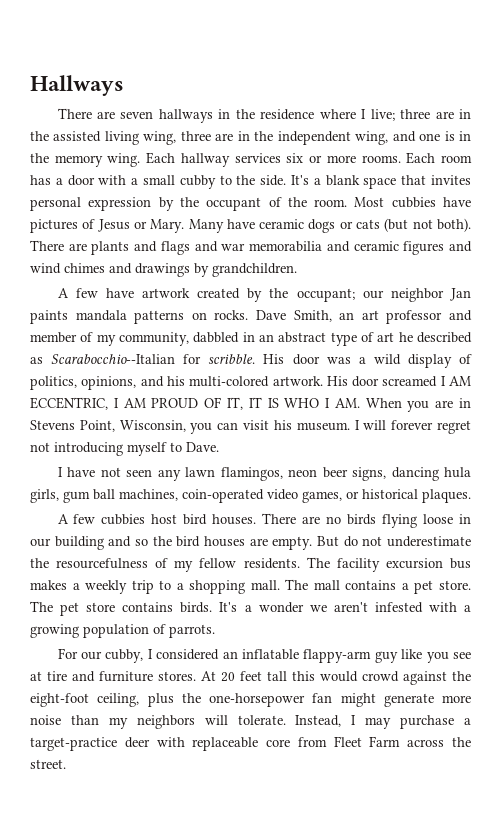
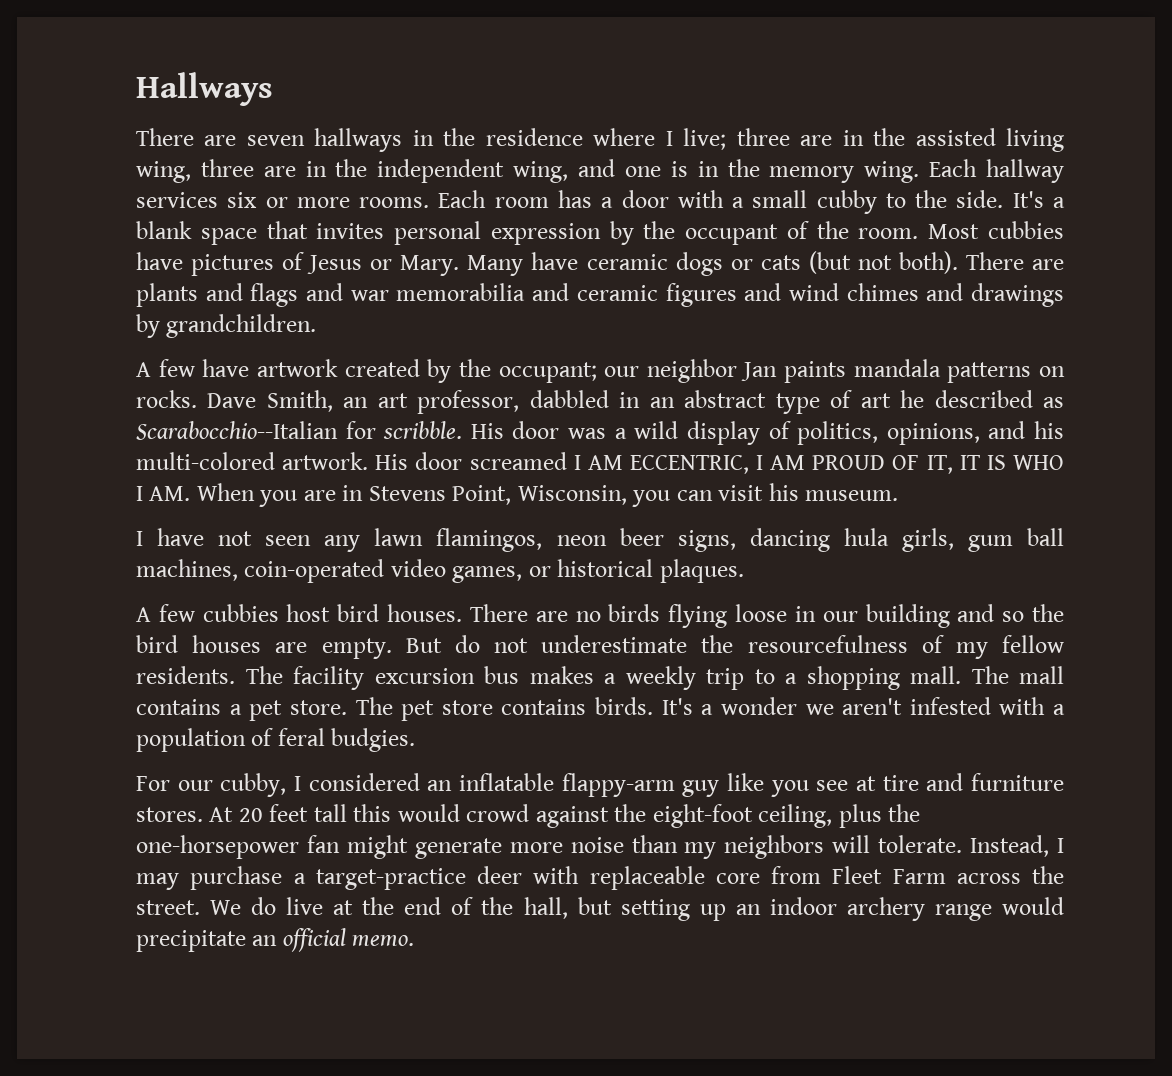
[386,310,473,324] [30,332,189,346] professor and member of my community, -> [417,390,520,414] professor,
[354,420,471,434] [30,442,219,456] I will forever regret not introducing myself to Dave. -> (899, 495) none
[30,624,79,638] growing -> (1065, 709) none
[169,624,215,638] parrots. -> [277,728,416,752] feral budgies.
(66, 764) none -> [210,897,1064,921] [136,928,415,952] We do live at the end of the hall, but setting up an indoor archery range would precipitate an official memo.

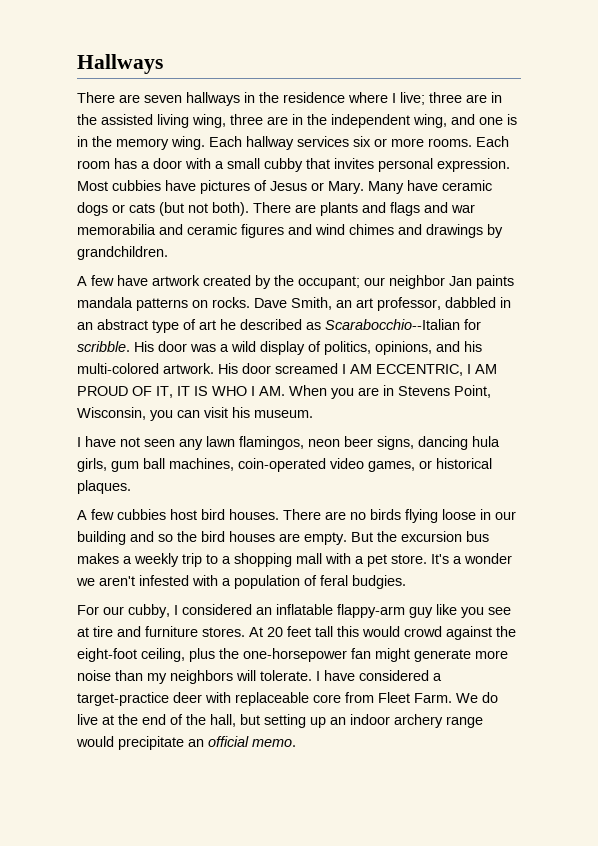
[885,190,1066,208] [136,221,919,245] to the side. It's a blank space that invites personal expression by the occupant of the room. -> [306,158,510,172] that invites personal expression.
[454,635,1064,659] [136,666,364,690] do not underestimate the resourcefulness of my fellow residents. The facility -> [377,531,397,542] the
[910,666,1064,684] [136,697,653,721] mall. The mall contains a pet store. The pet store contains birds. -> [296,553,427,567] mall with a pet store.
[970,835,1064,857] [136,866,283,890] Instead, I may purchase -> [316,670,429,681] I have considered
[892,866,1064,884] [136,900,200,915] Farm across the street. -> [414,693,452,703] Farm.

